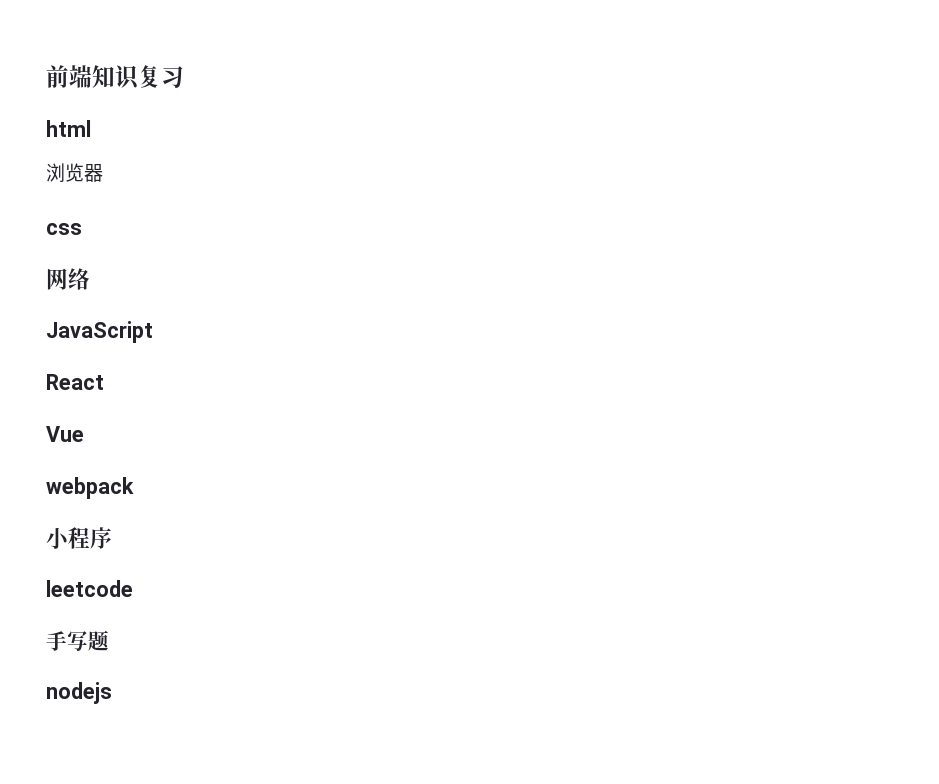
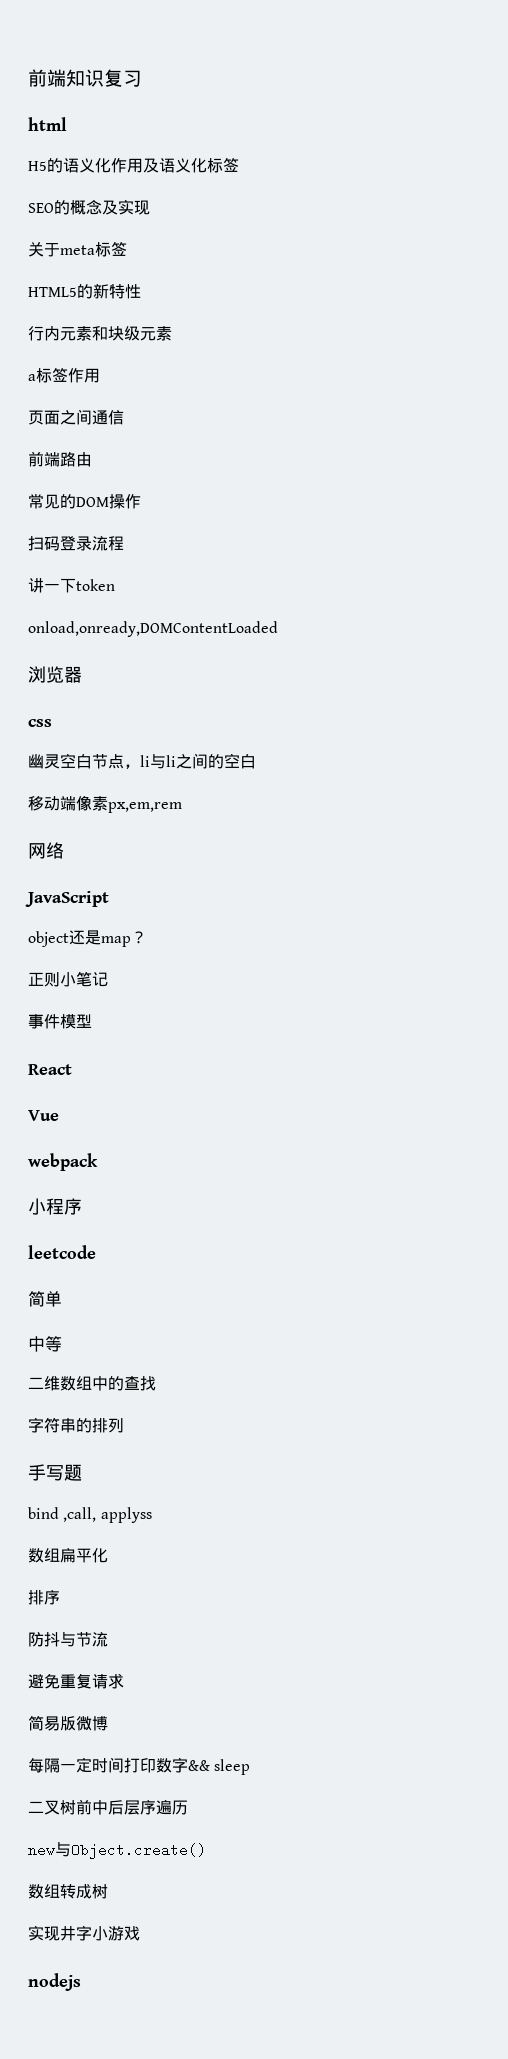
[46,163,103,182] [46,223,82,235] [46,268,90,290] [46,321,153,343] 浏览器 // css // 网络 // JavaScript -> [28,157,239,173] [28,199,150,215] [28,241,127,257] [28,283,141,299] [28,326,172,341] [28,367,100,383] [28,409,124,425] [28,451,92,467] [28,494,141,509] [28,536,124,551] [28,578,115,593] [28,621,278,637] [28,666,82,683] [28,719,52,727] [28,753,256,769] [28,796,182,813] [28,842,64,859] [25,891,109,907] [28,930,147,947] [28,971,108,987] [28,1014,92,1029] H5的语义化作用及语义化标签 // SEO的概念及实现 // 关于meta标签 // HTML5的新特性 // 行内元素和块级元素 // a标签作用 // 页面之间通信 // 前端路由 // 常见的DOM操作 // 扫码登录流程 // 讲一下token // onload,onready,DOMContentLoaded // 浏览器 // css // 幽灵空白节点，li与li之间的空白 // 移动端像素px,em,rem // 网络 // JavaScript // object还是map？ // 正则小笔记 // 事件模型
[46,630,109,651] 手写题 -> [28,1291,62,1307] [28,1336,62,1352] [28,1376,156,1391] [28,1417,124,1433] [28,1464,82,1481] [28,1507,152,1523] [28,1548,108,1563] [28,1590,60,1605] [28,1632,108,1647] [28,1673,124,1689] [28,1715,108,1731] [28,1757,251,1775] [28,1799,188,1815] [28,1842,206,1859] [28,1884,108,1899] [28,1925,140,1941] 简单 // 中等 // 二维数组中的查找 // 字符串的排列 // 手写题 // bind ,call, applyss // 数组扁平化 // 排序 // 防抖与节流 // 避免重复请求 // 简易版微博 // 每隔一定时间打印数字&& sleep // 二叉树前中后层序遍历 // new与Object.create() // 数组转成树 // 实现井字小游戏

